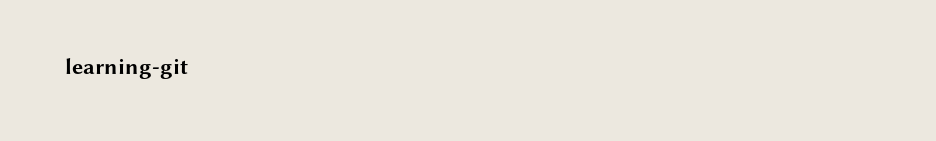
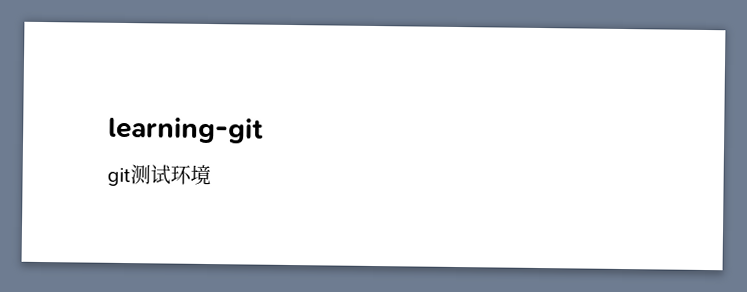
(188, 68) none -> [107,164,211,187] // git测试环境

